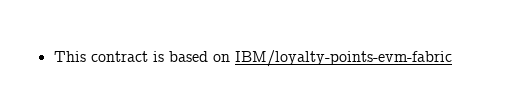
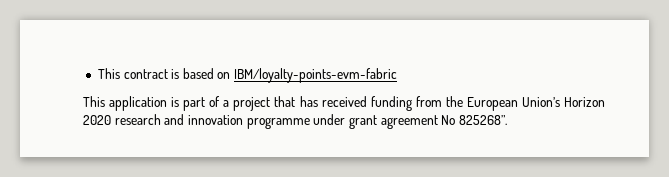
(452, 58) none -> [83,96,605,111] [83,114,507,129] // This application is part of a project that has received funding from the European Union’s Horizon 2020 research and innovation programme under grant agreement No 825268”.

